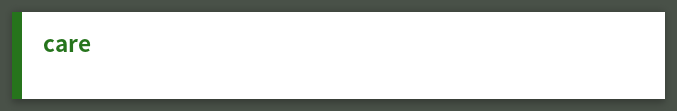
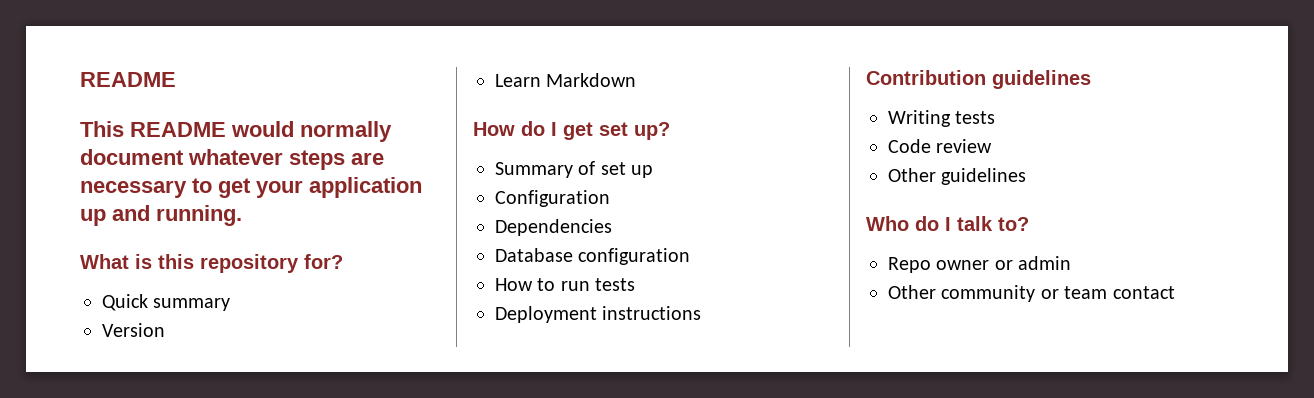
[43,39,91,52] care -> [80,72,176,87] [80,121,392,142] [80,149,384,170] [80,177,422,198] [80,205,242,226] [80,254,343,273] [102,294,231,311] [102,323,165,337] [495,73,637,87] [473,121,670,140] [495,161,654,178] [495,190,610,207] [495,219,612,236] [495,248,691,265] [495,278,636,291] [495,306,702,323] [866,70,1091,89] [888,110,996,127] [888,139,993,153] [888,168,1027,185] [866,216,1029,231] [888,256,1072,273] [888,285,1175,302] README // This README would normally document whatever steps are necessary to get your application up and running. // What is this repository for? // Quick summary // Version // Learn Markdown // How do I get set up? // Summary of set up // Configuration // Dependencies // Database configuration // How to run tests // Deployment instructions // Contribution guidelines // Writing tests // Code review // Other guidelines // Who do I talk to? // Repo owner or admin // Other community or team contact

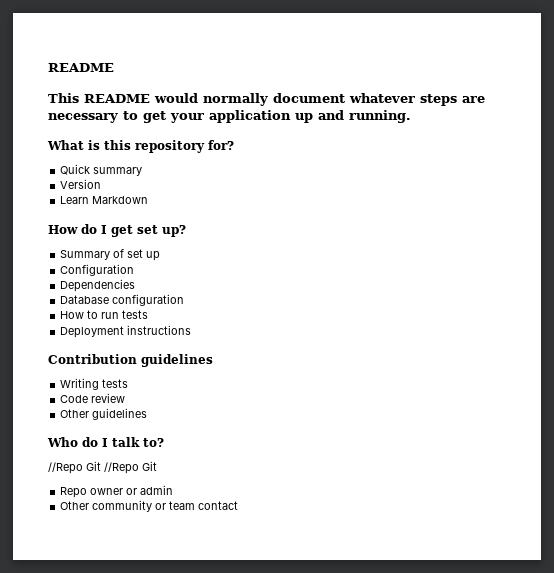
(1029, 224) none -> [48,461,157,474] // //Repo Git //Repo Git

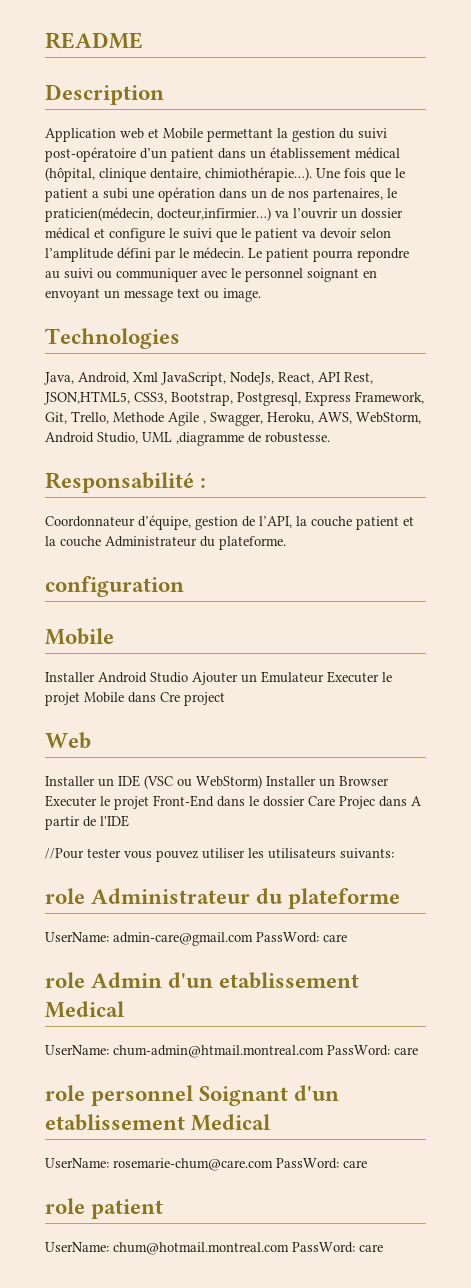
[48,93,485,106] [48,110,411,123] [47,140,234,153] [60,164,143,176] [60,179,102,189] [60,196,149,204] [48,224,186,237] [60,249,161,261] [60,264,135,276] [60,279,136,292] [60,294,185,306] [60,310,149,319] [60,325,192,338] [48,354,213,367] [60,378,129,390] [60,393,126,403] [60,408,148,420] [47,437,164,447] [48,461,157,474] [60,485,174,498] [60,500,239,512] This README would normally document whatever steps are necessary to get your application up and running. // What is this repository for? // Quick summary // Version // Learn Markdown // How do I get set up? // Summary of set up // Configuration // Dependencies // Database configuration // How to run tests // Deployment instructions // Contribution guidelines // Writing tests // Code review // Other guidelines // Who do I talk to? // //Repo Git //Repo Git // Repo owner or admin // Other community or team contact -> [45,84,164,105] [45,128,387,142] [45,147,400,162] [45,167,405,182] [45,187,397,202] [45,207,403,222] [45,227,391,242] [45,247,409,262] [45,268,377,282] [45,288,261,302] [45,328,180,349] [44,372,373,386] [44,391,424,406] [45,411,421,426] [45,432,330,446] [45,472,207,493] [45,515,414,530] [45,536,286,550] [45,576,184,597] [45,628,114,645] [45,671,392,685] [45,692,225,706] [45,732,91,749] [45,775,389,789] [45,795,422,810] [45,815,129,830] [45,848,394,862] [45,888,401,909] [45,932,347,946] [45,972,360,989] [45,1001,125,1018] [45,1045,418,1058] [45,1085,340,1106] [45,1114,272,1131] [45,1158,367,1171] [45,1198,164,1219] [45,1242,383,1255] Description // Application web et Mobile permettant la gestion du suivi post-opératoire d’un patient dans un établissement médical (hôpital, clinique dentaire, chimiothérapie…). Une fois que le patient a subi une opération dans un de nos partenaires, le praticien(médecin, docteur,infirmier…) va l’ouvrir un dossier médical et configure le suivi que le patient va devoir selon l’amplitude défini par le médecin. Le patient pourra repondre au suivi ou communiquer avec le personnel soignant en envoyant un message text ou image. // Technologies // Java, Android, Xml JavaScript, NodeJs, React, API Rest, JSON,HTML5, CSS3, Bootstrap, Postgresql, Express Framework, Git, Trello, Methode Agile , Swagger, Heroku, AWS, WebStorm, Android Studio, UML ,diagramme de robustesse. // Responsabilité : // Coordonnateur d’équipe, gestion de l’API, la couche patient et la couche Administrateur du plateforme. // configuration // Mobile // Installer Android Studio Ajouter un Emulateur Executer le projet Mobile dans Cre project // Web // Installer un IDE (VSC ou WebStorm) Installer un Browser Executer le projet Front-End dans le dossier Care Projec dans A partir de l'IDE // //Pour tester vous pouvez utiliser les utilisateurs suivants: // role Administrateur du plateforme // UserName: admin-care@gmail.com PassWord: care // role Admin d'un etablissement Medical // UserName: chum-admin@htmail.montreal.com PassWord: care // role personnel Soignant d'un etablissement Medical // UserName: rosemarie-chum@care.com PassWord: care // role patient // UserName: chum@hotmail.montreal.com PassWord: care

